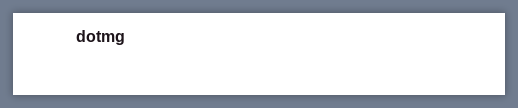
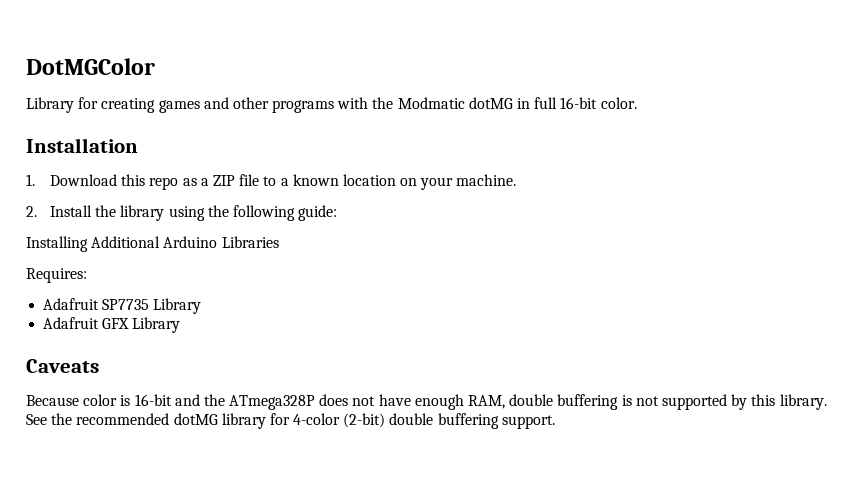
[76,30,125,45] dotmg -> [26,58,155,75] [26,97,637,113] [26,138,138,153] [26,174,517,190] [26,205,338,221] [26,236,279,252] [26,268,87,283] [43,298,202,314] [43,317,181,333] [26,359,99,373] [26,394,827,410] [26,413,555,429] DotMGColor // Library for creating games and other programs with the Modmatic dotMG in full 16-bit color. // Installation // 1. Download this repo as a ZIP file to a known location on your machine. // 2. Install the library using the following guide: // Installing Additional Arduino Libraries // Requires: // Adafruit SP7735 Library // Adafruit GFX Library // Caveats // Because color is 16-bit and the ATmega328P does not have enough RAM, double buffering is not supported by this library. See the recommended dotMG library for 4-color (2-bit) double buffering support.

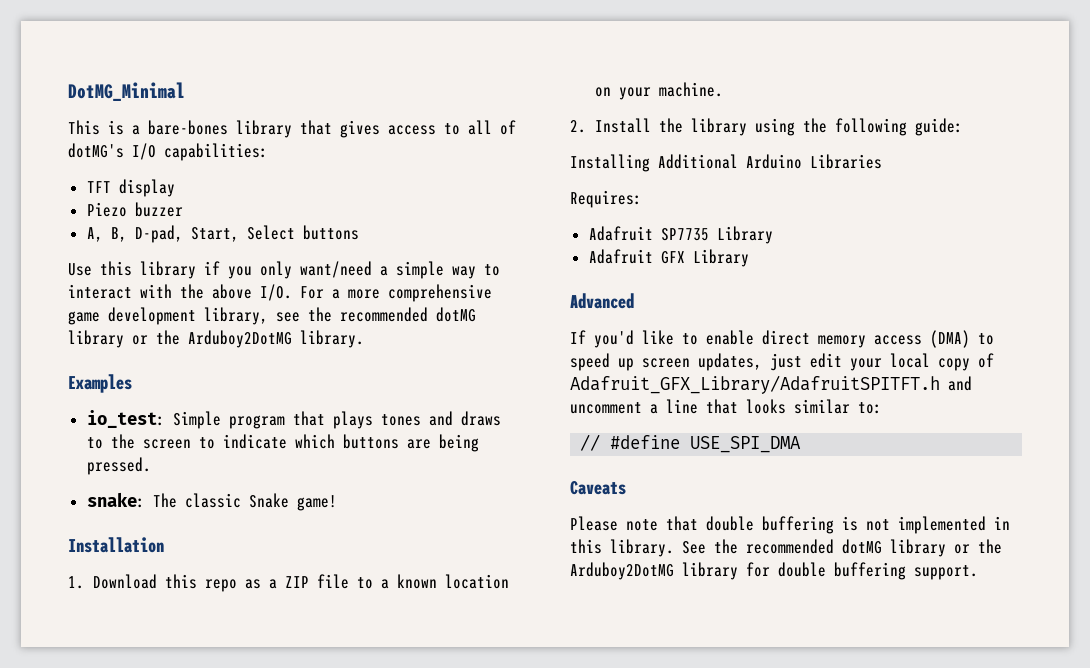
[26,58,155,75] [26,97,637,113] DotMGColor // Library for creating games and other programs with the Modmatic dotMG in full 16-bit color. -> [68,82,185,101] [68,120,516,138] [68,143,268,161] [86,179,175,197] [86,202,183,217] [86,225,359,243] [68,261,500,279] [68,284,492,302] [68,307,476,325] [68,330,364,348] [68,374,132,393] [86,410,501,429] [86,434,479,452] [86,457,151,475] [86,492,337,511] DotMG_Minimal // This is a bare-bones library that gives access to all of dotMG's I/O capabilities: // TFT display // Piezo buzzer // A, B, D-pad, Start, Select buttons // Use this library if you only want/need a simple way to interact with the above I/O. For a more comprehensive game development library, see the recommended dotMG library or the Arduboy2DotMG library. // Examples // io_test: Simple program that plays tones and draws to the screen to indicate which buttons are being pressed. // snake: The classic Snake game!
[26,359,99,373] [26,394,506,410] Caveats // Because color is 16-bit and the ATmega328P does not have enough RAM, -> [570,293,634,309] [570,330,994,348] [570,353,994,371] [570,375,972,394] [570,399,882,414] [580,434,802,453] [570,480,626,495] [570,516,698,531] Advanced // If you'd like to enable direct memory access (DMA) to speed up screen updates, just edit your local copy of Adafruit_GFX_Library/AdafruitSPITFT.h and uncomment a line that looks similar to: // // #define USE_SPI_DMA // Caveats // Please note that
[661,394,748,410] supported by -> [898,516,1010,534] implemented in
[269,413,386,428] for 4-color (2-bit) -> [954,539,1002,554] [570,562,770,580] or the Arduboy2DotMG library for

